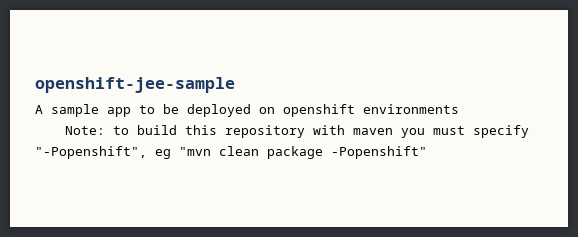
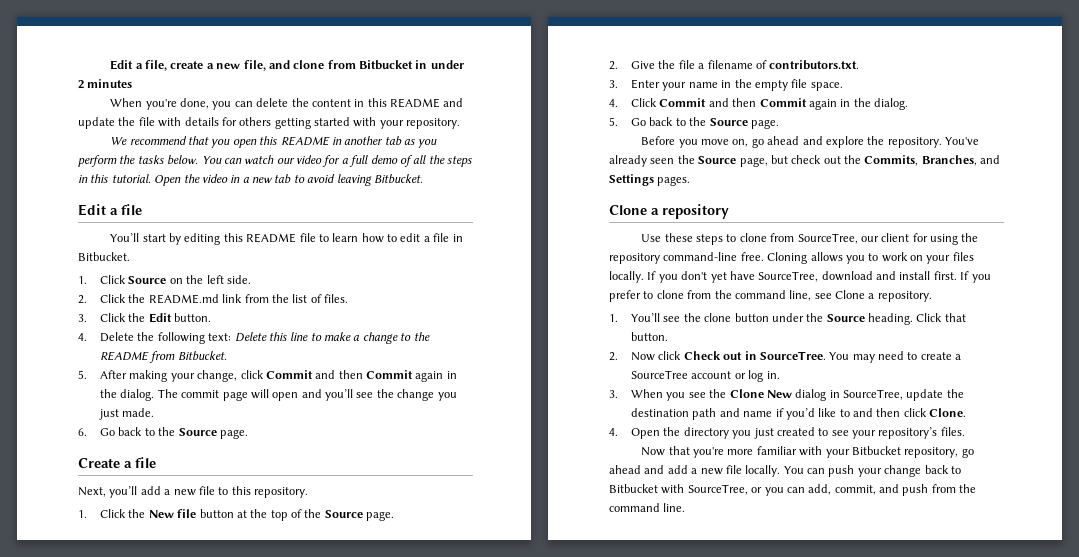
[35,77,235,93] [35,104,459,117] [64,125,529,138] [35,146,427,159] openshift-jee-sample // A sample app to be deployed on openshift environments // Note: to build this repository with maven you must specify "-Popenshift", eg "mvn clean package -Popenshift" -> [110,60,464,71] [78,79,133,89] [110,98,464,110] [78,117,461,129] [110,136,438,148] [78,155,472,167] [78,174,423,186] [78,204,142,216] [110,233,463,245] [78,252,130,261] [78,275,251,284] [78,294,349,304] [78,313,212,323] [78,332,430,344] [100,351,227,363] [78,370,457,382] [100,389,457,401] [99,408,155,420] [78,427,248,439] [78,457,156,468] [78,486,308,498] [78,509,395,521] [609,60,860,70] [609,79,843,91] [609,98,909,110] [609,117,779,129] [641,136,980,148] [609,155,1001,167] [609,174,691,186] [609,204,729,219] [641,233,979,245] [609,252,974,264] [609,271,991,283] [609,290,932,302] [609,313,966,325] [631,332,669,341] [609,351,962,363] [631,370,780,382] [609,389,964,401] [631,408,967,420] [609,427,965,439] [641,446,974,458] [609,465,961,477] [609,484,977,496] [609,503,686,512] Edit a file, create a new file, and clone from Bitbucket in under 2 minutes // When you're done, you can delete the content in this README and update the file with details for others getting started with your repository. // We recommend that you open this README in another tab as you perform the tasks below. You can watch our video for a full demo of all the steps in this tutorial. Open the video in a new tab to avoid leaving Bitbucket. // Edit a file // You’ll start by editing this README file to learn how to edit a file in Bitbucket. // 1. Click Source on the left side. // 2. Click the README.md link from the list of files. // 3. Click the Edit button. // 4. Delete the following text: Delete this line to make a change to the README from Bitbucket. // 5. After making your change, click Commit and then Commit again in the dialog. The commit page will open and you’ll see the change you just made. // 6. Go back to the Source page. // Create a file // Next, you’ll add a new file to this repository. // 1. Click the New file button at the top of the Source page. // 2. Give the file a filename of contributors.txt. // 3. Enter your name in the empty file space. // 4. Click Commit and then Commit again in the dialog. // 5. Go back to the Source page. // Before you move on, go ahead and explore the repository. You've already seen the Source page, but check out the Commits, Branches, and Settings pages. // Clone a repository // Use these steps to clone from SourceTree, our client for using the repository command-line free. Cloning allows you to work on your files locally. If you don't yet have SourceTree, download and install first. If you prefer to clone from the command line, see Clone a repository. // 1. You’ll see the clone button under the Source heading. Click that button. // 2. Now click Check out in SourceTree. You may need to create a SourceTree account or log in. // 3. When you see the Clone New dialog in SourceTree, update the destination path and name if you’d like to and then click Clone. // 4. Open the directory you just created to see your repository’s files. // Now that you're more familiar with your Bitbucket repository, go ahead and add a new file locally. You can push your change back to Bitbucket with SourceTree, or you can add, commit, and push from the command line.

